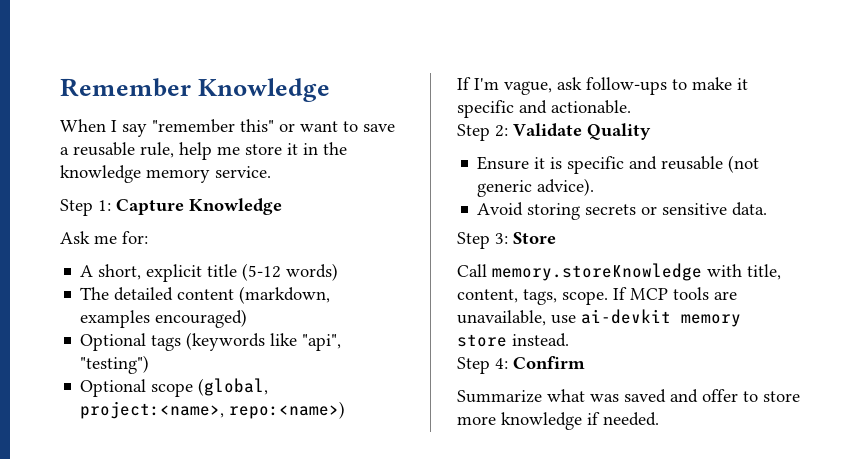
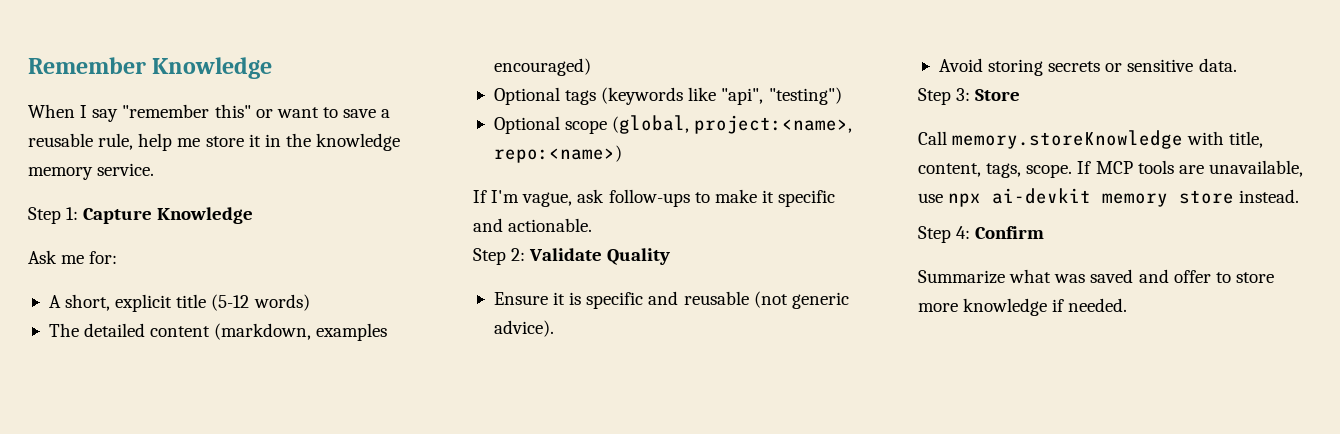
(576, 319) none -> [948,193,982,207] npx

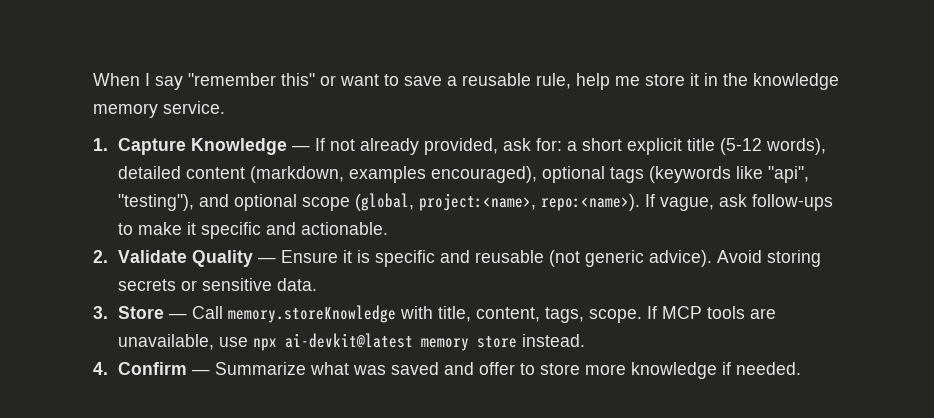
[28,57,273,79] Remember Knowledge // -> (93, 79) none
[28,207,79,224] Step 1: -> [93,138,108,151] 1.
[28,250,85,264] // Ask me -> [292,138,532,155] — If not already provided, ask
[48,294,111,311] // A short, -> [567,138,623,151] a short
[253,294,310,311] [48,323,79,337] words) // The -> [766,138,827,155] words),
[493,58,591,76] [493,87,560,105] encouraged) // Optional -> [431,166,606,183] encouraged), optional
[768,87,842,105] [493,115,853,134] [493,145,622,163] [473,190,520,203] "testing") // Optional scope (global, project:<name>, repo:<name>) // If I'm -> [118,193,656,211] "testing"), and optional scope (global, project:<name>, repo:<name>). If
[473,248,526,265] Step 2: -> [93,250,108,263] 2.
(671, 256) // -> [258,257,277,263] —
(554, 328) // -> (713, 258) none
[918,88,971,105] Step 3: -> [93,306,108,319] 3.
(1021, 95) // -> [169,313,188,319] —
[992,188,1092,204] ai-devkit -> [285,333,414,348] ai-devkit@latest
[918,226,971,243] Step 4: -> [93,362,108,375] 4.
(1045, 232) // -> [192,369,211,375] —

